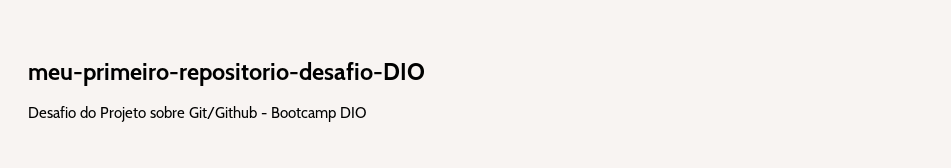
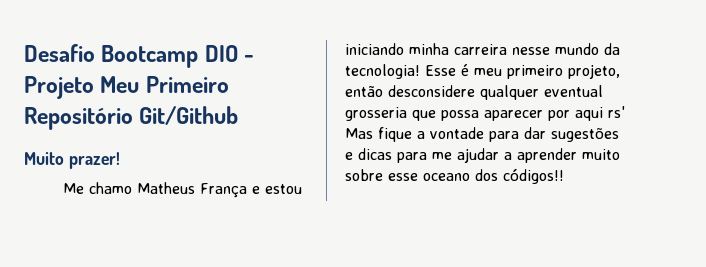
[28,62,425,86] [28,106,368,122] meu-primeiro-repositorio-desafio-DIO // Desafio do Projeto sobre Git/Github - Bootcamp DIO -> [24,44,255,68] [24,76,229,99] [24,106,239,130] [24,152,120,169] [63,182,303,198] [345,43,620,55] [345,64,620,79] [345,85,603,100] [345,106,625,121] [345,127,619,142] [345,148,620,163] [345,168,564,184] Desafio Bootcamp DIO - Projeto Meu Primeiro Repositório Git/Github // Muito prazer! // Me chamo Matheus França e estou iniciando minha carreira nesse mundo da tecnologia! Esse é meu primeiro projeto, então desconsidere qualquer eventual grosseria que possa aparecer por aqui rs' Mas fique a vontade para dar sugestões e dicas para me ajudar a aprender muito sobre esse oceano dos códigos!!

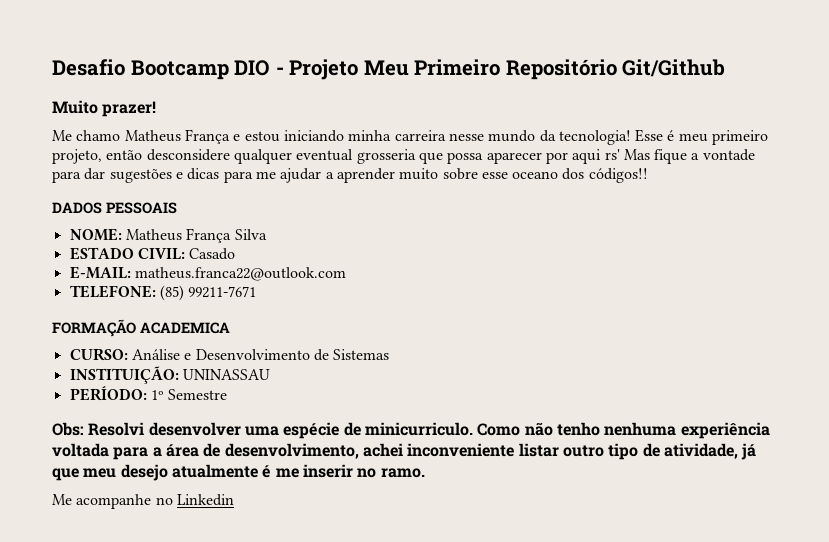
(564, 176) none -> [52,202,177,214] [69,228,267,243] [69,247,236,260] [69,266,346,281] [69,285,257,301] [52,319,230,337] [69,348,390,361] [69,366,270,384] [69,386,228,401] [52,422,770,439] [52,443,757,460] [52,464,425,481] [52,494,234,509] // DADOS PESSOAIS // NOME: Matheus França Silva // ESTADO CIVIL: Casado // E-MAIL: matheus.franca22@outlook.com // TELEFONE: (85) 99211-7671 // FORMAÇÃO ACADEMICA // CURSO: Análise e Desenvolvimento de Sistemas // INSTITUIÇÃO: UNINASSAU // PERÍODO: 1º Semestre // Obs: Resolvi desenvolver uma espécie de minicurriculo. Como não tenho nenhuma experiência voltada para a área de desenvolvimento, achei inconveniente listar outro tipo de atividade, já que meu desejo atualmente é me inserir no ramo. // Me acompanhe no Linkedin

